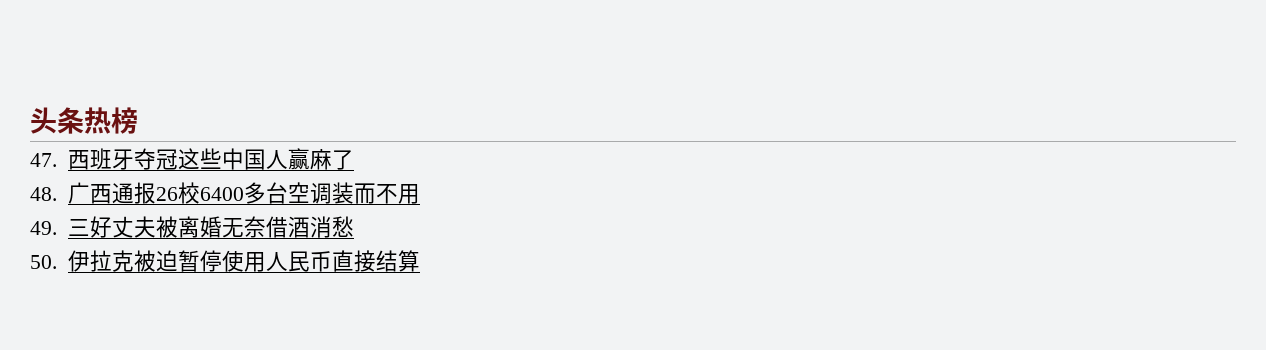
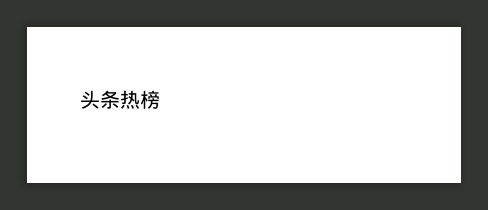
[30,148,354,170] [30,182,420,204] [30,216,354,238] [30,250,420,272] // 47.西班牙夺冠这些中国人赢麻了 // 48.广西通报26校6400多台空调装而不用 // 49.三好丈夫被离婚无奈借酒消愁 // 50.伊拉克被迫暂停使用人民币直接结算 -> (160, 99) none

